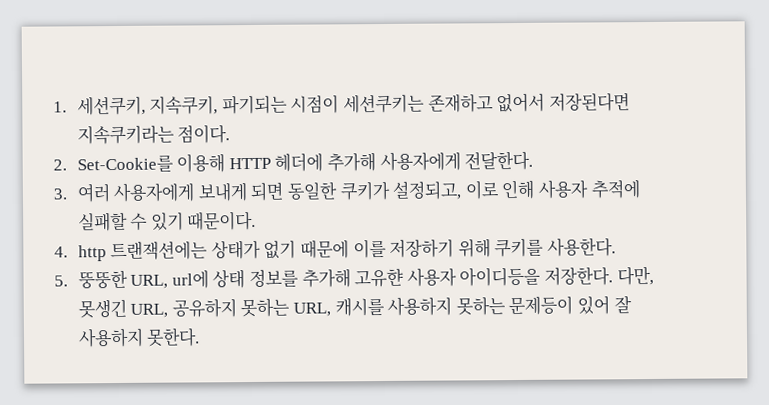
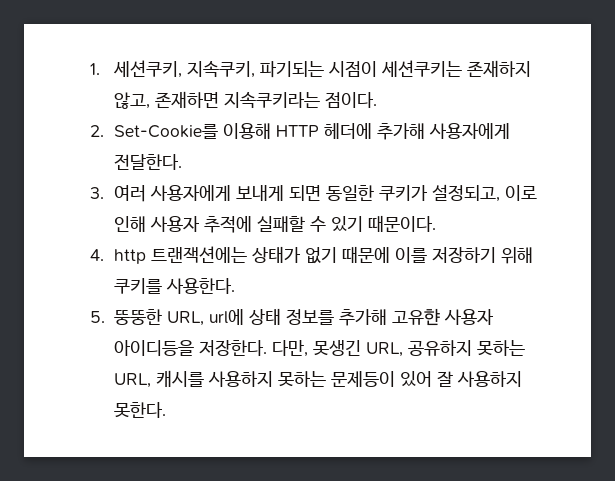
[427,92,630,113] 존재하고 없어서 저장된다면 -> [467,60,532,77] [114,91,220,109] 존재하지 않고, 존재하면

